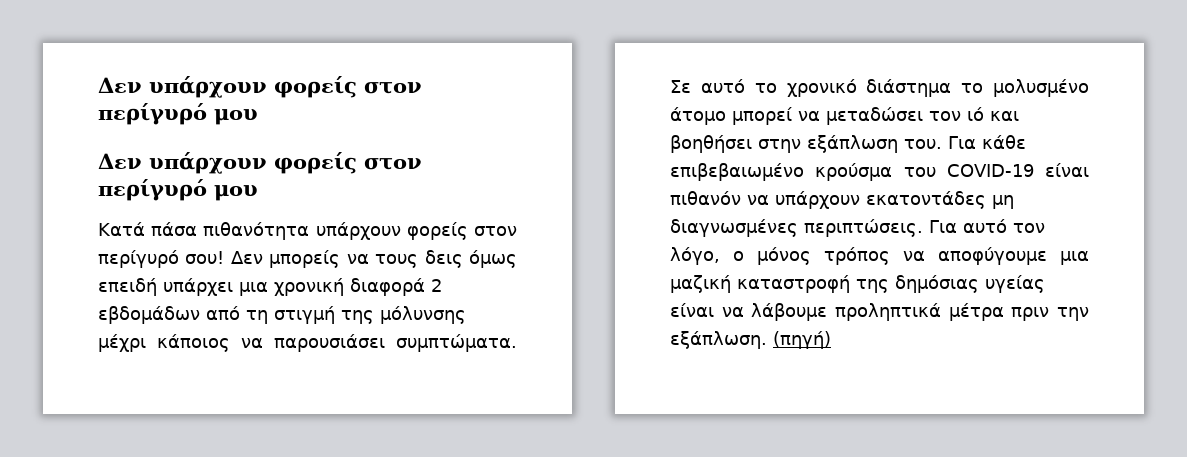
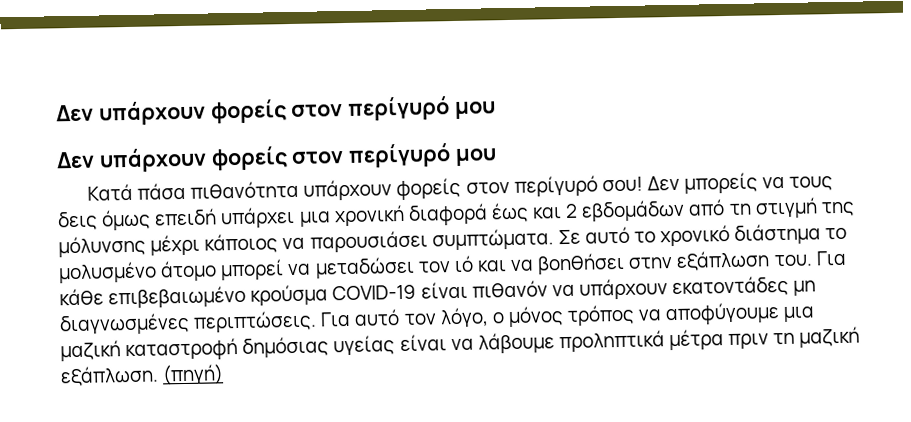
(425, 287) none -> [490,202,563,223] έως και
(1019, 116) none -> [510,259,535,271] να
[903,167,936,178] του -> (329, 295) none
[856,279,889,293] της -> (239, 350) none
[1057,307,1089,321] την -> [773,326,861,348] τη μαζική

